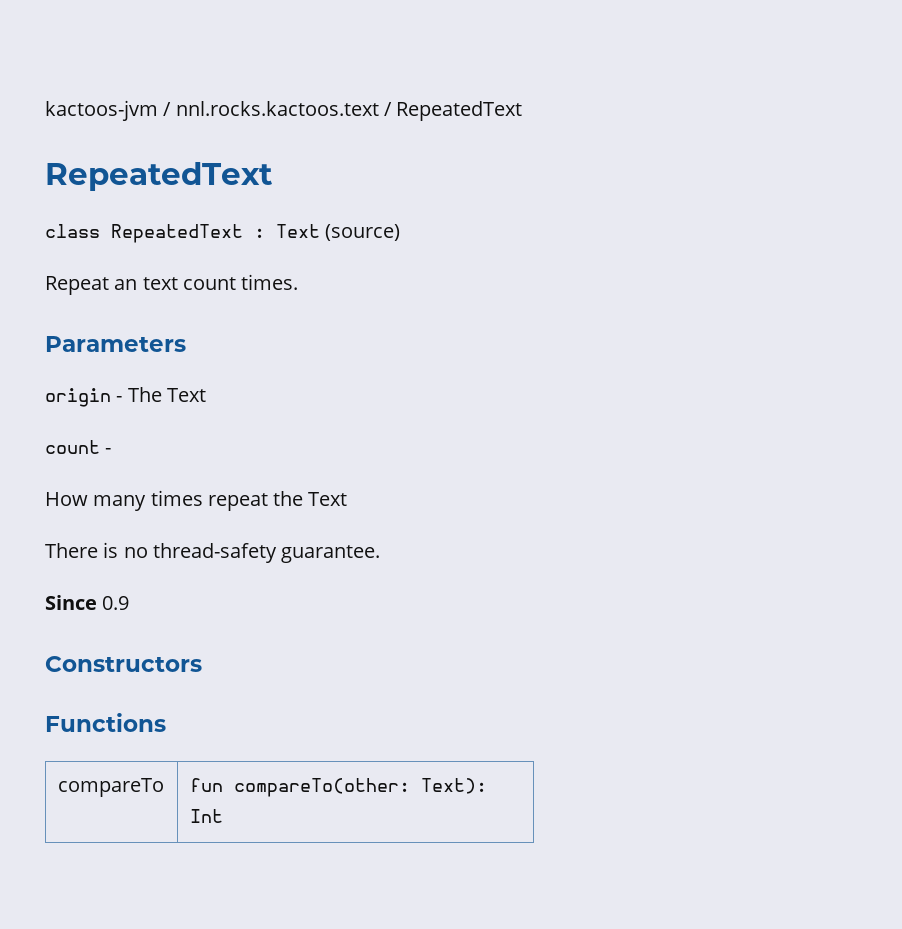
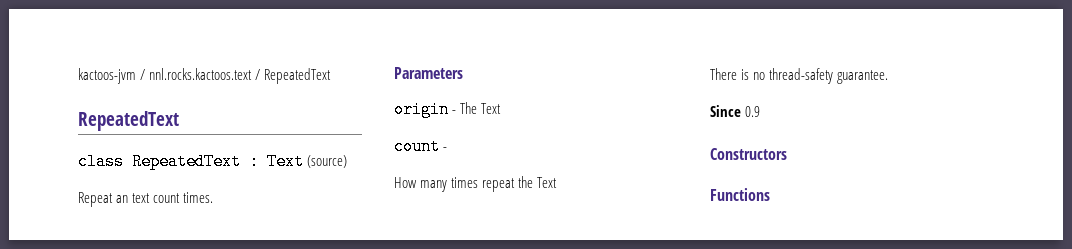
[57,778,164,797] [189,778,487,797] [189,809,223,823] // compareTo | fun compareTo(other: Text): Int -> (770, 194) none

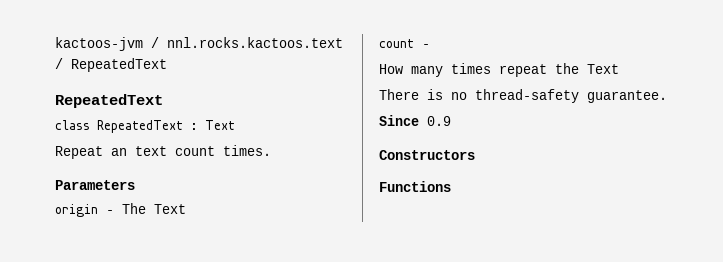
[307,155,348,168] (source) -> (235, 125) none

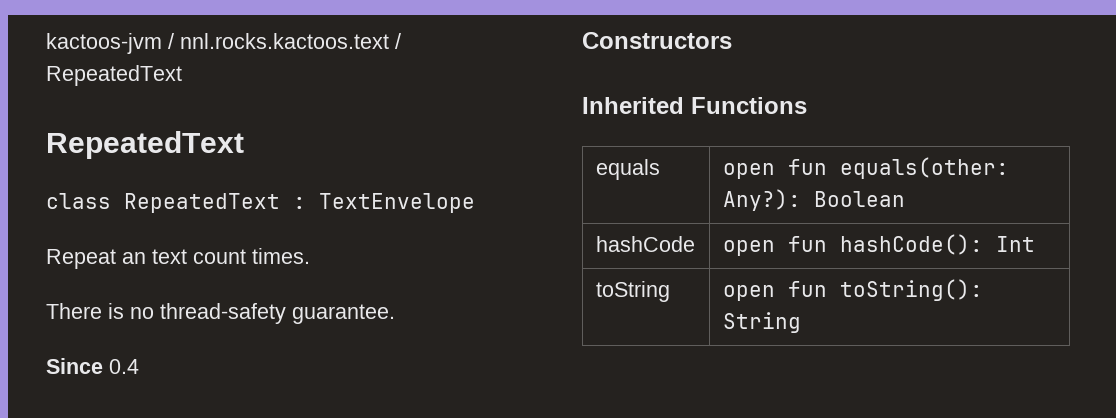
[205,120,235,130] Text -> [319,193,475,213] TextEnvelope
[55,180,135,190] [55,203,186,217] [379,39,430,48] [379,63,619,77] // Parameters // origin - The Text // count - // How many times repeat the Text -> (310, 256) none
[427,116,451,126] 0.9 -> [109,359,139,374] 0.4
(475, 155) none -> [582,97,684,114] Inherited
(451, 186) none -> [595,159,660,180] [722,157,1009,179] [722,189,905,211] [595,236,695,252] [722,234,1035,256] [595,281,670,302] [722,279,983,301] [722,312,801,333] // equals | open fun equals(other: Any?): Boolean // hashCode | open fun hashCode(): Int // toString | open fun toString(): String

